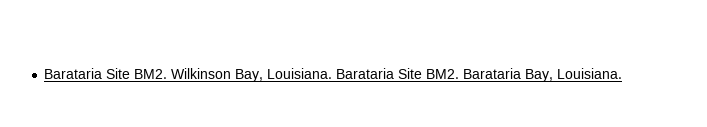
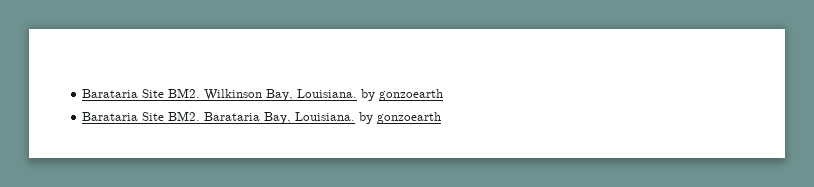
(333, 73) none -> [361,89,444,101] by gonzoearth //
(623, 73) none -> [359,112,442,124] by gonzoearth

